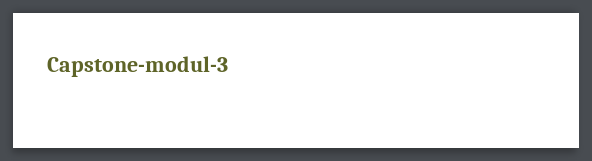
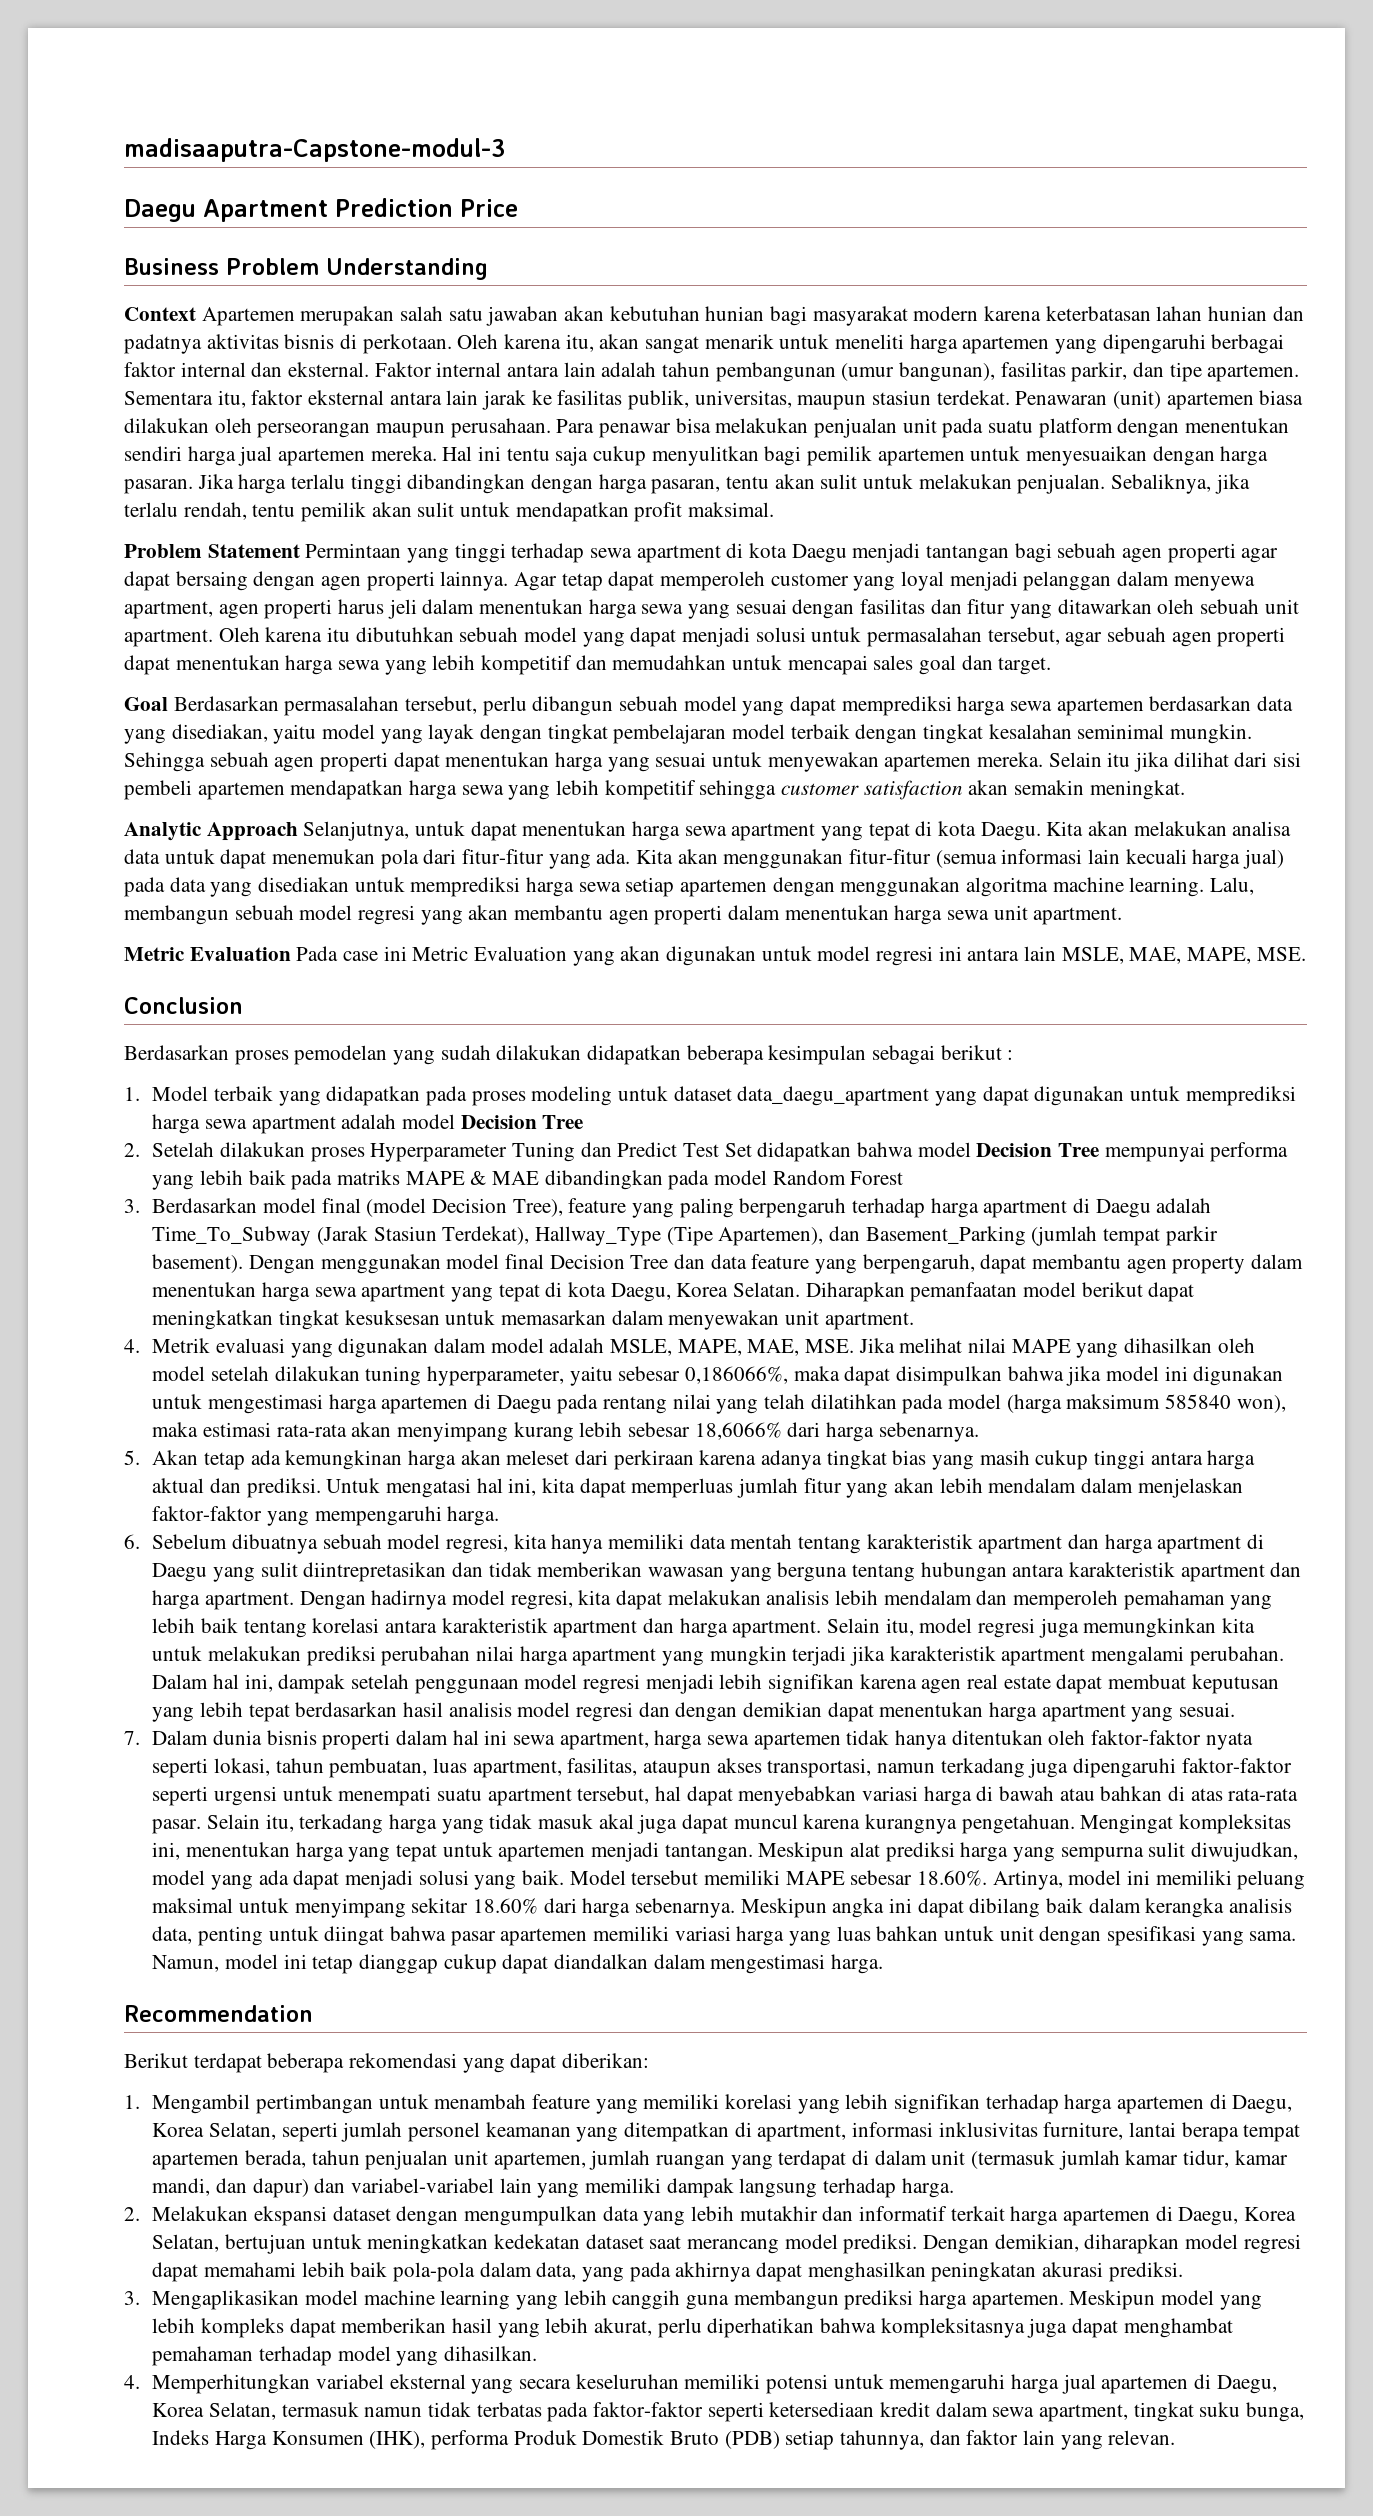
[47,56,228,77] Capstone-modul-3 -> [124,138,506,162] [124,198,518,222] [124,258,488,280] [124,306,1304,326] [124,334,1285,354] [124,362,1300,382] [124,390,1304,410] [124,418,1290,438] [124,446,1269,466] [124,474,1250,494] [124,502,775,522] [124,543,1279,563] [124,571,1255,591] [124,599,1299,619] [124,627,1286,647] [124,655,1052,675] [124,696,1294,716] [124,724,1253,744] [124,752,1302,772] [124,780,1185,800] [124,821,1292,841] [124,849,1285,869] [124,877,1255,897] [124,905,1123,925] [124,946,1306,966] [124,997,243,1014] [124,1045,1014,1065] [124,1086,1296,1106] [152,1114,584,1134] [124,1142,1289,1162] [152,1170,904,1190] [124,1198,1212,1218] [152,1226,1218,1246] [152,1254,1304,1274] [152,1282,1195,1302] [152,1310,914,1330] [124,1338,1255,1358] [152,1366,1284,1386] [152,1394,1286,1414] [152,1422,979,1442] [124,1450,1256,1470] [152,1478,1243,1498] [152,1506,500,1526] [124,1534,1265,1554] [152,1562,1302,1582] [152,1590,1273,1610] [152,1618,1256,1638] [152,1646,1284,1666] [152,1674,1279,1694] [152,1702,1236,1722] [124,1730,1253,1750] [152,1758,1292,1778] [152,1786,1299,1806] [152,1814,1292,1834] [152,1842,1299,1862] [152,1870,1306,1890] [152,1898,1293,1918] [152,1926,1297,1946] [152,1954,884,1974] [124,2005,313,2022] [124,2053,650,2073] [124,2094,1293,2114] [152,2122,1301,2142] [152,2150,1288,2170] [152,2178,954,2198] [124,2206,1297,2226] [152,2234,1301,2254] [152,2262,1183,2282] [124,2290,1262,2310] [152,2318,1233,2338] [152,2346,538,2366] [124,2374,1277,2394] [152,2402,1305,2422] [152,2430,1176,2450] madisaaputra-Capstone-modul-3 // Daegu Apartment Prediction Price // Business Problem Understanding // Context Apartemen merupakan salah satu jawaban akan kebutuhan hunian bagi masyarakat modern karena keterbatasan lahan hunian dan padatnya aktivitas bisnis di perkotaan. Oleh karena itu, akan sangat menarik untuk meneliti harga apartemen yang dipengaruhi berbagai faktor internal dan eksternal. Faktor internal antara lain adalah tahun pembangunan (umur bangunan), fasilitas parkir, dan tipe apartemen. Sementara itu, faktor eksternal antara lain jarak ke fasilitas publik, universitas, maupun stasiun terdekat. Penawaran (unit) apartemen biasa dilakukan oleh perseorangan maupun perusahaan. Para penawar bisa melakukan penjualan unit pada suatu platform dengan menentukan sendiri harga jual apartemen mereka. Hal ini tentu saja cukup menyulitkan bagi pemilik apartemen untuk menyesuaikan dengan harga pasaran. Jika harga terlalu tinggi dibandingkan dengan harga pasaran, tentu akan sulit untuk melakukan penjualan. Sebaliknya, jika terlalu rendah, tentu pemilik akan sulit untuk mendapatkan profit maksimal. // Problem Statement Permintaan yang tinggi terhadap sewa apartment di kota Daegu menjadi tantangan bagi sebuah agen properti agar dapat bersaing dengan agen properti lainnya. Agar tetap dapat memperoleh customer yang loyal menjadi pelanggan dalam menyewa apartment, agen properti harus jeli dalam menentukan harga sewa yang sesuai dengan fasilitas dan fitur yang ditawarkan oleh sebuah unit apartment. Oleh karena itu dibutuhkan sebuah model yang dapat menjadi solusi untuk permasalahan tersebut, agar sebuah agen properti dapat menentukan harga sewa yang lebih kompetitif dan memudahkan untuk mencapai sales goal dan target. // Goal Berdasarkan permasalahan tersebut, perlu dibangun sebuah model yang dapat memprediksi harga sewa apartemen berdasarkan data yang disediakan, yaitu model yang layak dengan tingkat pembelajaran model terbaik dengan tingkat kesalahan seminimal mungkin. Sehingga sebuah agen properti dapat menentukan harga yang sesuai untuk menyewakan apartemen mereka. Selain itu jika dilihat dari sisi pembeli apartemen mendapatkan harga sewa yang lebih kompetitif sehingga customer satisfaction akan semakin meningkat. // Analytic Approach Selanjutnya, untuk dapat menentukan harga sewa apartment yang tepat di kota Daegu. Kita akan melakukan analisa data untuk dapat menemukan pola dari fitur-fitur yang ada. Kita akan menggunakan fitur-fitur (semua informasi lain kecuali harga jual) pada data yang disediakan untuk memprediksi harga sewa setiap apartemen dengan menggunakan algoritma machine learning. Lalu, membangun sebuah model regresi yang akan membantu agen properti dalam menentukan harga sewa unit apartment. // Metric Evaluation Pada case ini Metric Evaluation yang akan digunakan untuk model regresi ini antara lain MSLE, MAE, MAPE, MSE. // Conclusion // Berdasarkan proses pemodelan yang sudah dilakukan didapatkan beberapa kesimpulan sebagai berikut : // 1. Model terbaik yang didapatkan pada proses modeling untuk dataset data_daegu_apartment yang dapat digunakan untuk memprediksi harga sewa apartment adalah model Decision Tree // 2. Setelah dilakukan proses Hyperparameter Tuning dan Predict Test Set didapatkan bahwa model Decision Tree mempunyai performa yang lebih baik pada matriks MAPE & MAE dibandingkan pada model Random Forest // 3. Berdasarkan model final (model Decision Tree), feature yang paling berpengaruh terhadap harga apartment di Daegu adalah Time_To_Subway (Jarak Stasiun Terdekat), Hallway_Type (Tipe Apartemen), dan Basement_Parking (jumlah tempat parkir basement). Dengan menggunakan model final Decision Tree dan data feature yang berpengaruh, dapat membantu agen property dalam menentukan harga sewa apartment yang tepat di kota Daegu, Korea Selatan. Diharapkan pemanfaatan model berikut dapat meningkatkan tingkat kesuksesan untuk memasarkan dalam menyewakan unit apartment. // 4. Metrik evaluasi yang digunakan dalam model adalah MSLE, MAPE, MAE, MSE. Jika melihat nilai MAPE yang dihasilkan oleh model setelah dilakukan tuning hyperparameter, yaitu sebesar 0,186066%, maka dapat disimpulkan bahwa jika model ini digunakan untuk mengestimasi harga apartemen di Daegu pada rentang nilai yang telah dilatihkan pada model (harga maksimum 585840 won), maka estimasi rata-rata akan menyimpang kurang lebih sebesar 18,6066% dari harga sebenarnya. // 5. Akan tetap ada kemungkinan harga akan meleset dari perkiraan karena adanya tingkat bias yang masih cukup tinggi antara harga aktual dan prediksi. Untuk mengatasi hal ini, kita dapat memperluas jumlah fitur yang akan lebih mendalam dalam menjelaskan faktor-faktor yang mempengaruhi harga. // 6. Sebelum dibuatnya sebuah model regresi, kita hanya memiliki data mentah tentang karakteristik apartment dan harga apartment di Daegu yang sulit diintrepretasikan dan tidak memberikan wawasan yang berguna tentang hubungan antara karakteristik apartment dan harga apartment. Dengan hadirnya model regresi, kita dapat melakukan analisis lebih mendalam dan memperoleh pemahaman yang lebih baik tentang korelasi antara karakteristik apartment dan harga apartment. Selain itu, model regresi juga memungkinkan kita untuk melakukan prediksi perubahan nilai harga apartment yang mungkin terjadi jika karakteristik apartment mengalami perubahan. Dalam hal ini, dampak setelah penggunaan model regresi menjadi lebih signifikan karena agen real estate dapat membuat keputusan yang lebih tepat berdasarkan hasil analisis model regresi dan dengan demikian dapat menentukan harga apartment yang sesuai. // 7. Dalam dunia bisnis properti dalam hal ini sewa apartment, harga sewa apartemen tidak hanya ditentukan oleh faktor-faktor nyata seperti lokasi, tahun pembuatan, luas apartment, fasilitas, ataupun akses transportasi, namun terkadang juga dipengaruhi faktor-faktor seperti urgensi untuk menempati suatu apartment tersebut, hal dapat menyebabkan variasi harga di bawah atau bahkan di atas rata-rata pasar. Selain itu, terkadang harga yang tidak masuk akal juga dapat muncul karena kurangnya pengetahuan. Mengingat kompleksitas ini, menentukan harga yang tepat untuk apartemen menjadi tantangan. Meskipun alat prediksi harga yang sempurna sulit diwujudkan, model yang ada dapat menjadi solusi yang baik. Model tersebut memiliki MAPE sebesar 18.60%. Artinya, model ini memiliki peluang maksimal untuk menyimpang sekitar 18.60% dari harga sebenarnya. Meskipun angka ini dapat dibilang baik dalam kerangka analisis data, penting untuk diingat bahwa pasar apartemen memiliki variasi harga yang luas bahkan untuk unit dengan spesifikasi yang sama. Namun, model ini tetap dianggap cukup dapat diandalkan dalam mengestimasi harga. // Recommendation // Berikut terdapat beberapa rekomendasi yang dapat diberikan: // 1. Mengambil pertimbangan untuk menambah feature yang memiliki korelasi yang lebih signifikan terhadap harga apartemen di Daegu, Korea Selatan, seperti jumlah personel keamanan yang ditempatkan di apartment, informasi inklusivitas furniture, lantai berapa tempat apartemen berada, tahun penjualan unit apartemen, jumlah ruangan yang terdapat di dalam unit (termasuk jumlah kamar tidur, kamar mandi, dan dapur) dan variabel-variabel lain yang memiliki dampak langsung terhadap harga. // 2. Melakukan ekspansi dataset dengan mengumpulkan data yang lebih mutakhir dan informatif terkait harga apartemen di Daegu, Korea Selatan, bertujuan untuk meningkatkan kedekatan dataset saat merancang model prediksi. Dengan demikian, diharapkan model regresi dapat memahami lebih baik pola-pola dalam data, yang pada akhirnya dapat menghasilkan peningkatan akurasi prediksi. // 3. Mengaplikasikan model machine learning yang lebih canggih guna membangun prediksi harga apartemen. Meskipun model yang lebih kompleks dapat memberikan hasil yang lebih akurat, perlu diperhatikan bahwa kompleksitasnya juga dapat menghambat pemahaman terhadap model yang dihasilkan. // 4. Memperhitungkan variabel eksternal yang secara keseluruhan memiliki potensi untuk memengaruhi harga jual apartemen di Daegu, Korea Selatan, termasuk namun tidak terbatas pada faktor-faktor seperti ketersediaan kredit dalam sewa apartment, tingkat suku bunga, Indeks Harga Konsumen (IHK), performa Produk Domestik Bruto (PDB) setiap tahunnya, dan faktor lain yang relevan.

